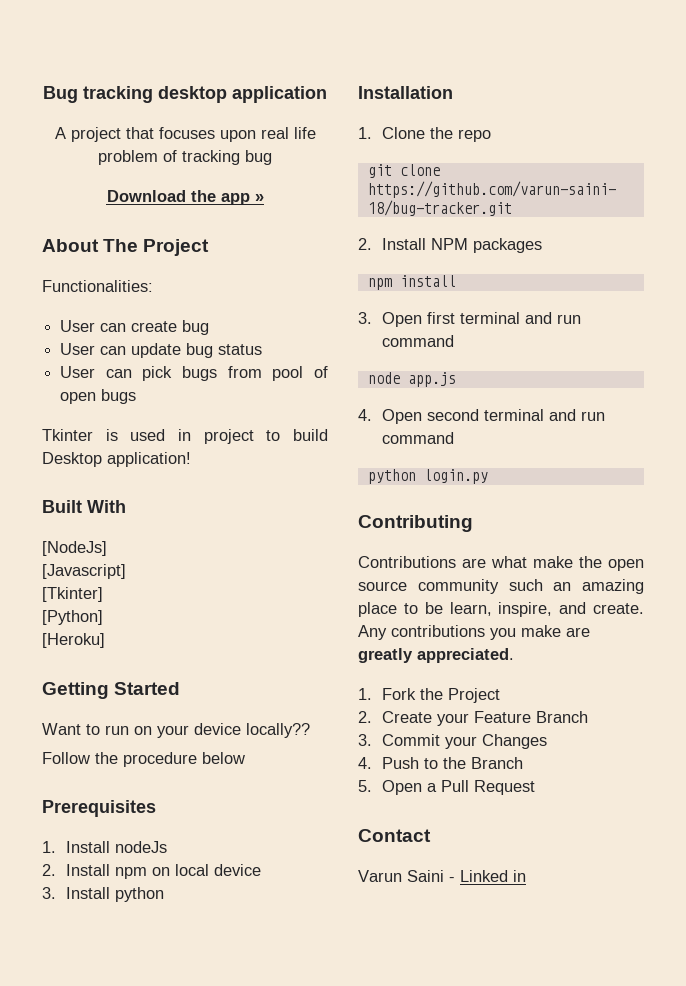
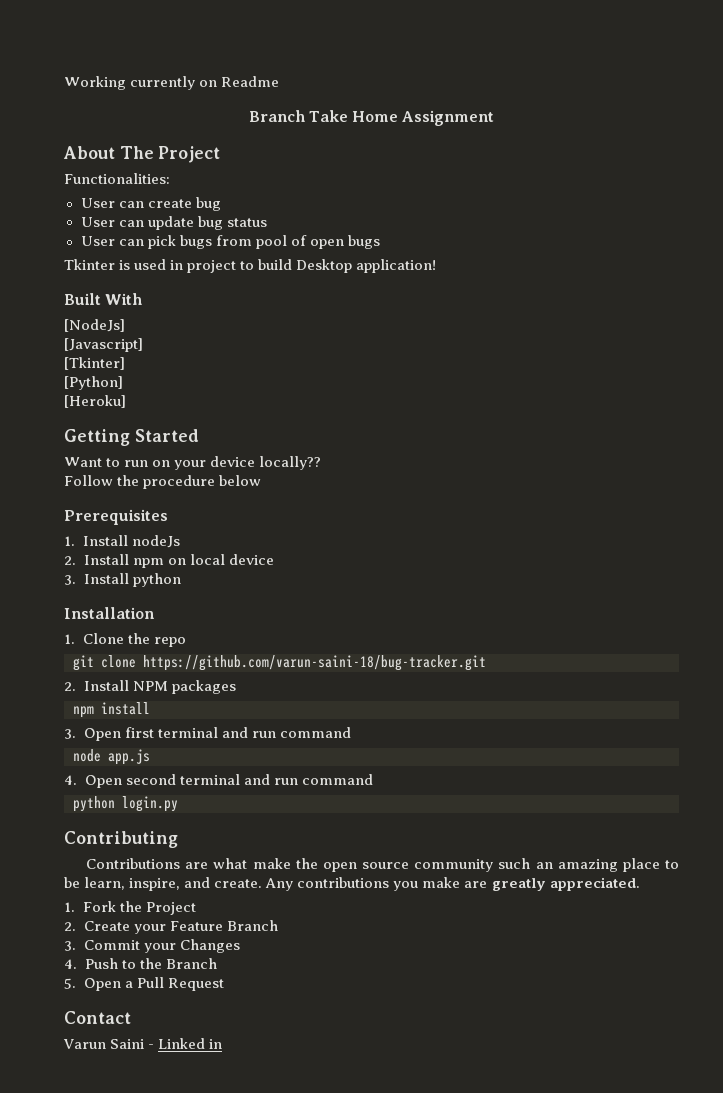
[43,86,327,103] [54,127,316,142] [98,150,272,165] [106,190,264,205] Bug tracking desktop application // A project that focuses upon real life problem of tracking bug // Download the app » -> [64,76,280,90] [248,110,495,126] Working currently on Readme // Branch Take Home Assignment

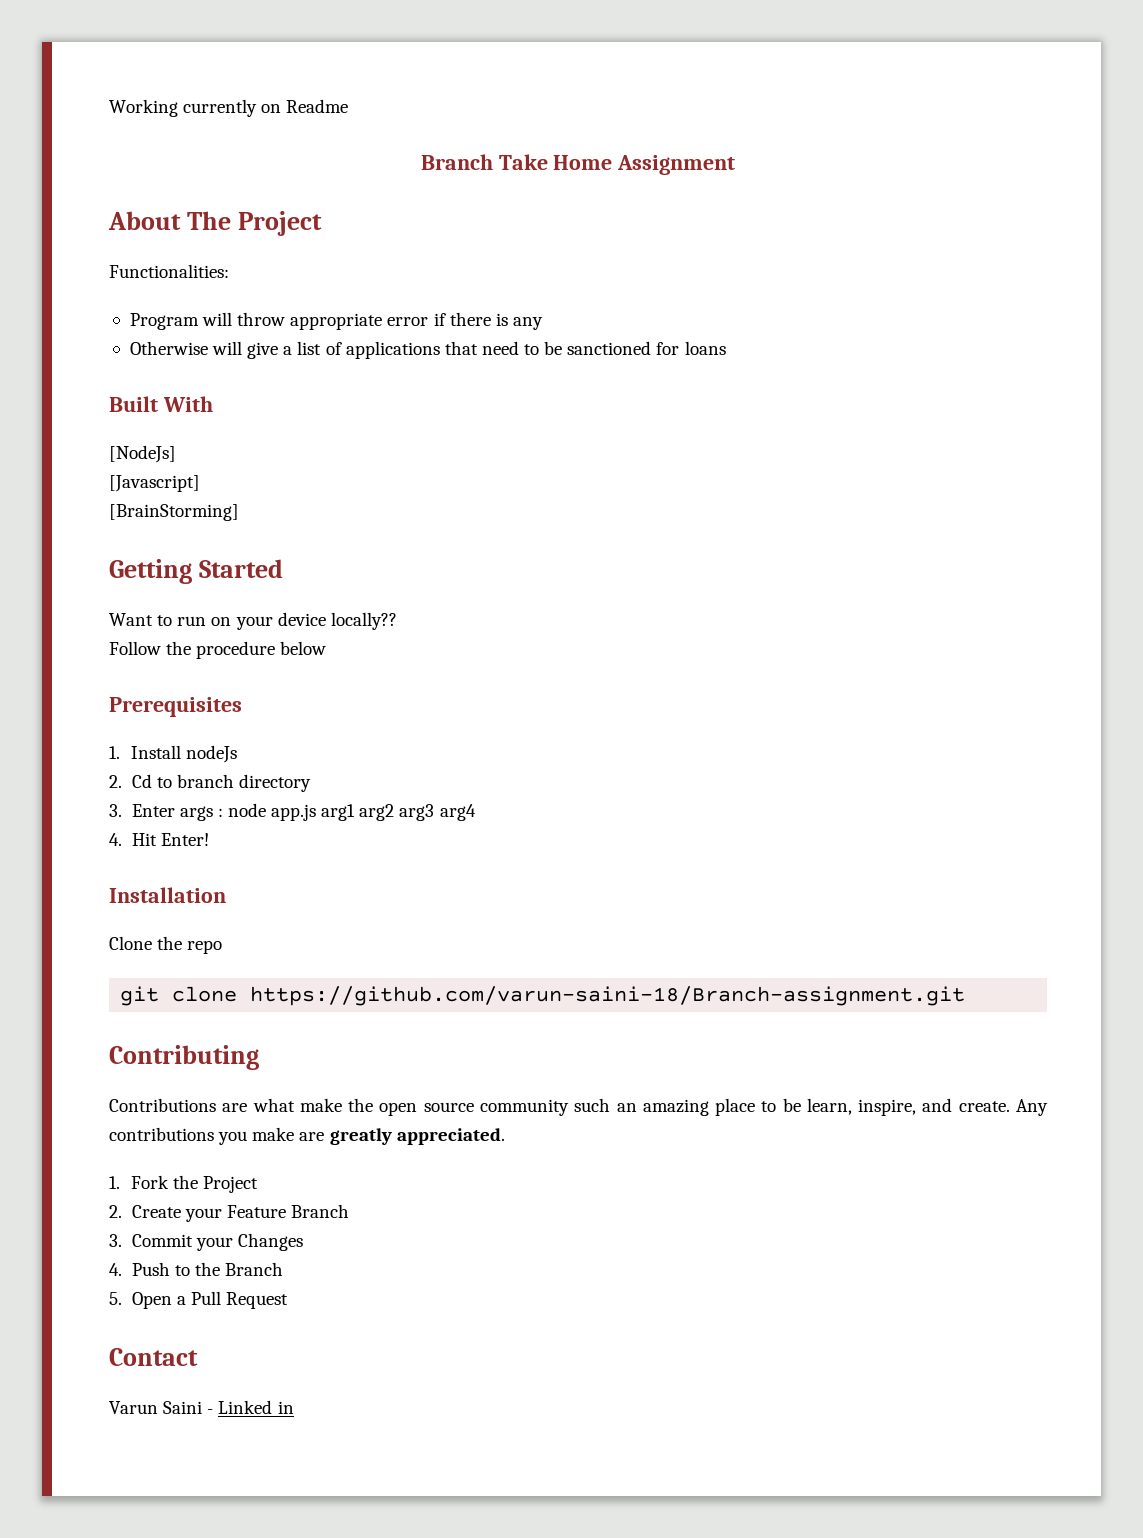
[80,197,221,211] [80,216,267,230] [80,235,380,249] [64,259,437,273] User can create bug // User can update bug status // User can pick bugs from pool of open bugs // Tkinter is used in project to build Desktop application! -> [129,312,543,330] [129,341,726,359] Program will throw appropriate error if there is any // Otherwise will give a list of applications that need to be sanctioned for loans
[64,357,125,370] [64,376,123,390] [64,395,126,408] [Tkinter] // [Python] // [Heroku] -> [109,504,239,521] [BrainStorming]
[83,554,274,568] [64,573,181,587] Install npm on local device // 3. Install python -> [131,774,311,792] [109,803,476,821] [109,833,209,846] Cd to branch directory // 3. Enter args : node app.js arg1 arg2 arg3 arg4 // 4. Hit Enter!
[64,634,75,644] 1. -> (226, 895) none
[143,655,486,671] [64,680,236,694] [73,702,150,718] [64,727,351,741] [73,749,150,765] [64,774,373,788] [73,796,178,812] https://github.com/varun-saini-18/bug-tracker.git // 2. Install NPM packages // npm install // 3. Open first terminal and run command // node app.js // 4. Open second terminal and run command // python login.py -> [250,986,966,1006] https://github.com/varun-saini-18/Branch-assignment.git

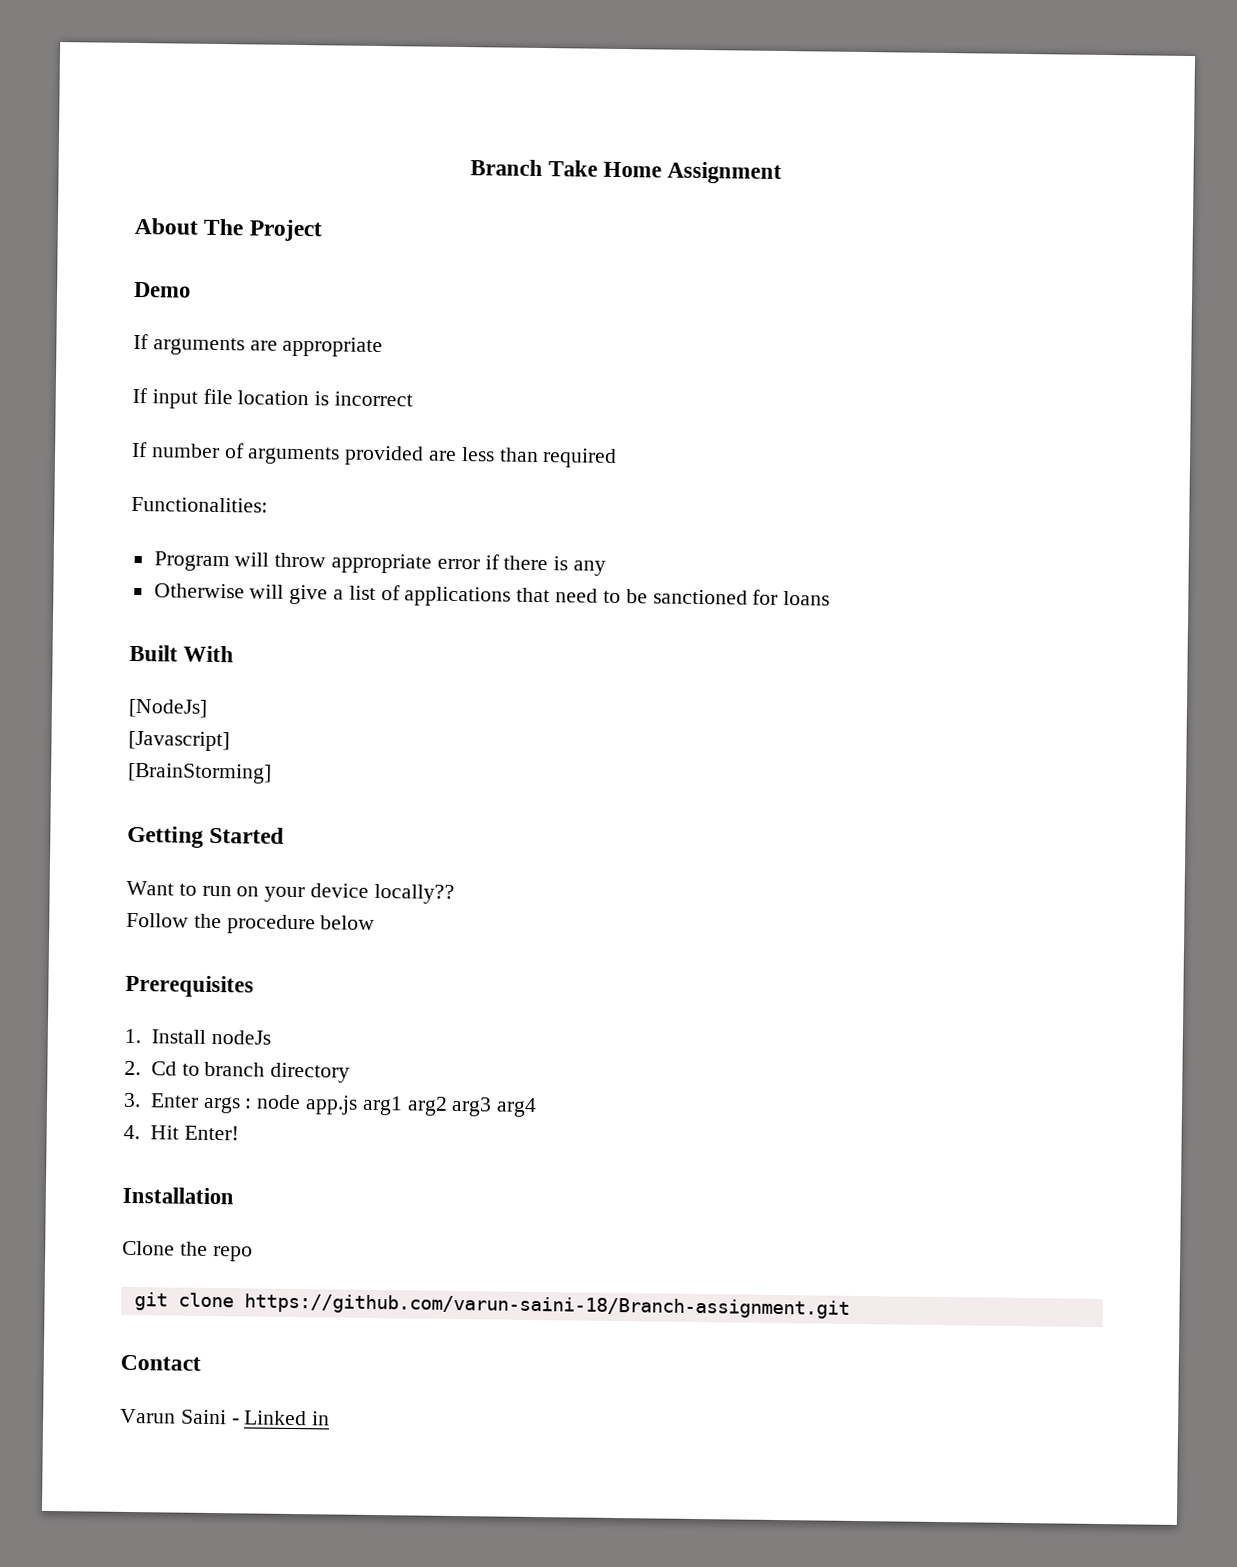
[109,99,349,117] Working currently on Readme // -> (469, 168) none
(322, 223) none -> [133,281,191,298] [133,333,384,358] [132,387,414,409] [132,441,618,468] // Demo // If arguments are appropriate // If input file location is incorrect // If number of arguments provided are less than required
[109,1045,259,1070] [109,1098,1049,1116] [109,1127,505,1145] [109,1175,259,1193] [109,1204,349,1222] [109,1233,303,1251] [109,1262,283,1276] [109,1291,288,1309] // Contributing // Contributions are what make the open source community such an amazing place to be learn, inspire, and create. Any contributions you make are greatly appreciated. // 1. Fork the Project // 2. Create your Feature Branch // 3. Commit your Changes // 4. Push to the Branch // 5. Open a Pull Request -> (850, 1306) none

